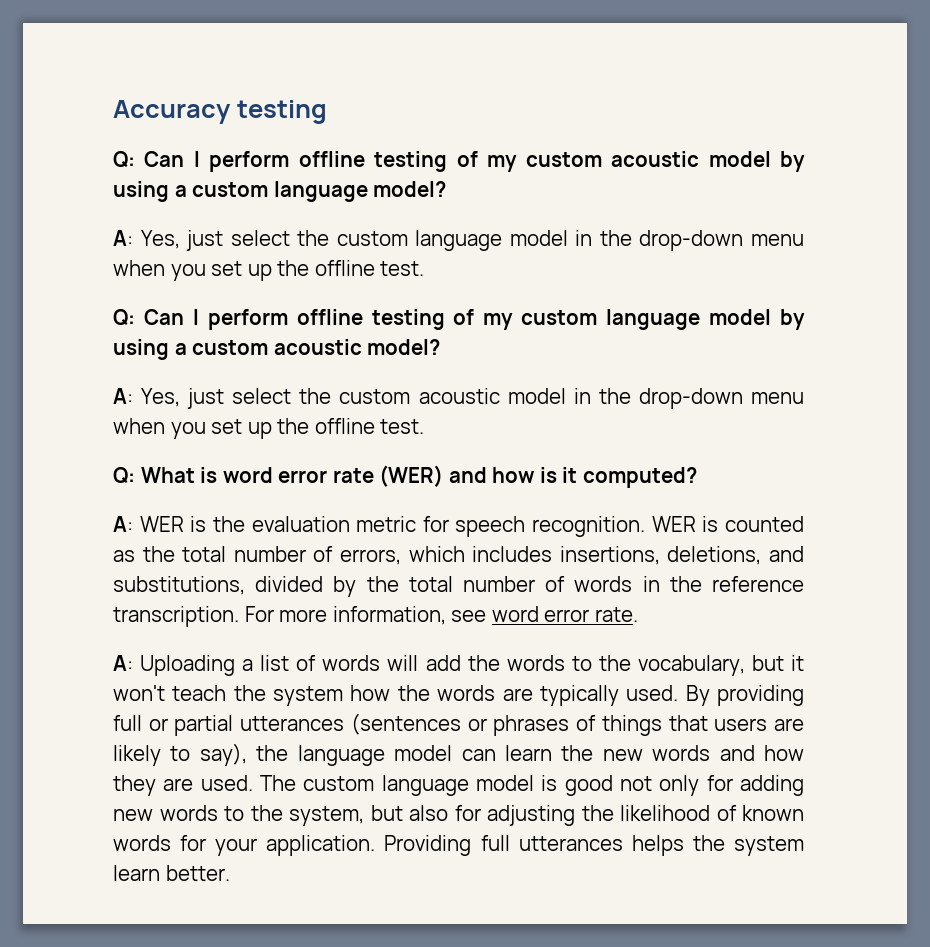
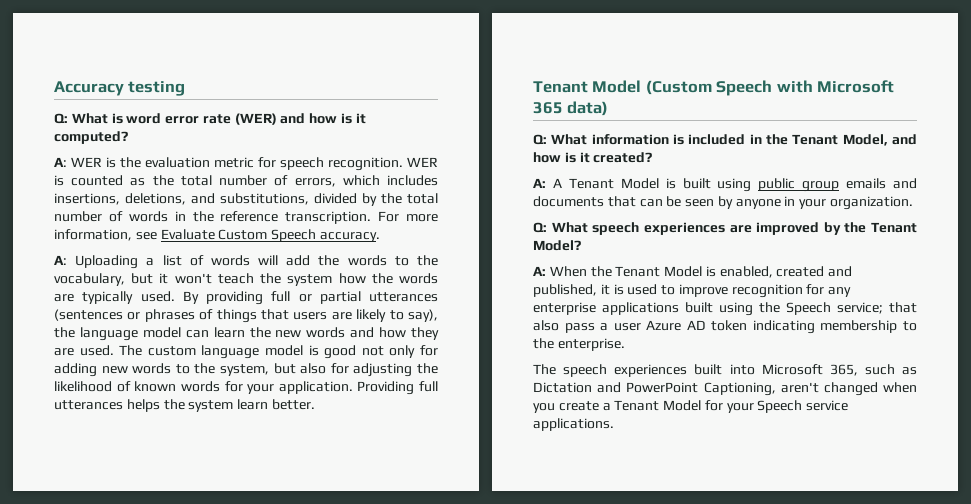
[113,151,805,172] [113,181,447,202] [113,230,804,251] [113,260,425,281] [113,309,805,330] [113,339,441,360] [113,388,804,409] [113,418,425,439] // Q: Can I perform offline testing of my custom acoustic model by using a custom language model? // A: Yes, just select the custom language model in the drop-down menu when you set up the offline test. // Q: Can I perform offline testing of my custom language model by using a custom acoustic model? // A: Yes, just select the custom acoustic model in the drop-down menu when you set up the offline test. -> (186, 88) none
[491,606,638,622] word error rate. -> [160,229,380,242] Evaluate Custom Speech accuracy.
(230, 873) none -> [533,80,895,96] [533,101,609,116] [533,134,917,146] [533,152,653,163] [533,178,917,192] [533,196,914,210] [533,222,917,235] [533,240,581,251] [533,266,853,278] [533,284,852,298] [533,302,917,316] [533,320,917,334] [533,338,625,351] [533,364,917,377] [533,382,917,396] [533,400,849,413] [533,418,614,431] // Tenant Model (Custom Speech with Microsoft 365 data) // Q: What information is included in the Tenant Model, and how is it created? // A: A Tenant Model is built using public group emails and documents that can be seen by anyone in your organization. // Q: What speech experiences are improved by the Tenant Model? // A: When the Tenant Model is enabled, created and published, it is used to improve recognition for any enterprise applications built using the Speech service; that also pass a user Azure AD token indicating membership to the enterprise. // The speech experiences built into Microsoft 365, such as Dictation and PowerPoint Captioning, aren't changed when you create a Tenant Model for your Speech service applications.

